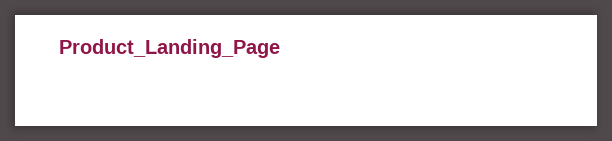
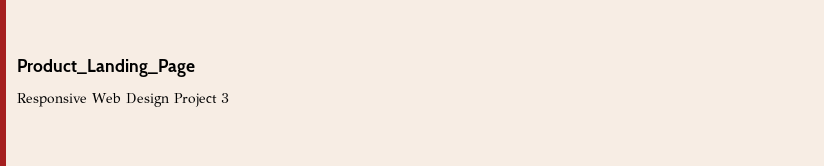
(280, 48) none -> [17,93,229,107] // Responsive Web Design Project 3

